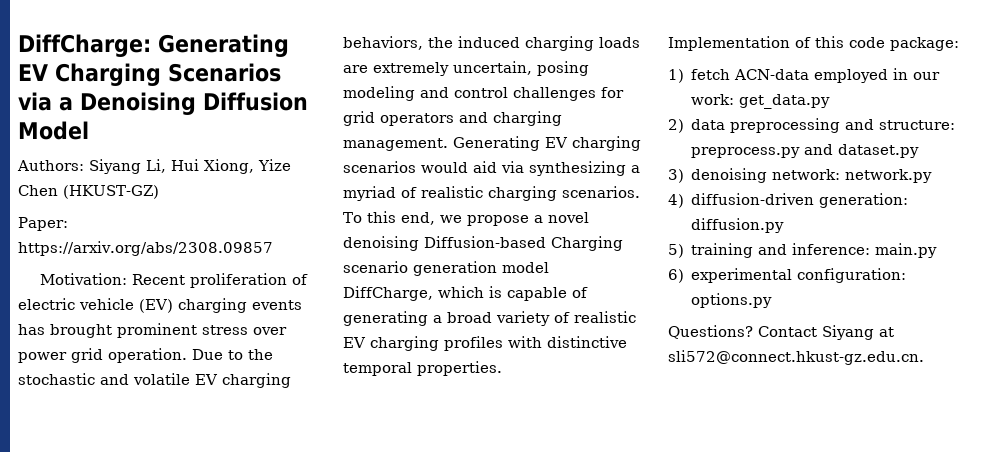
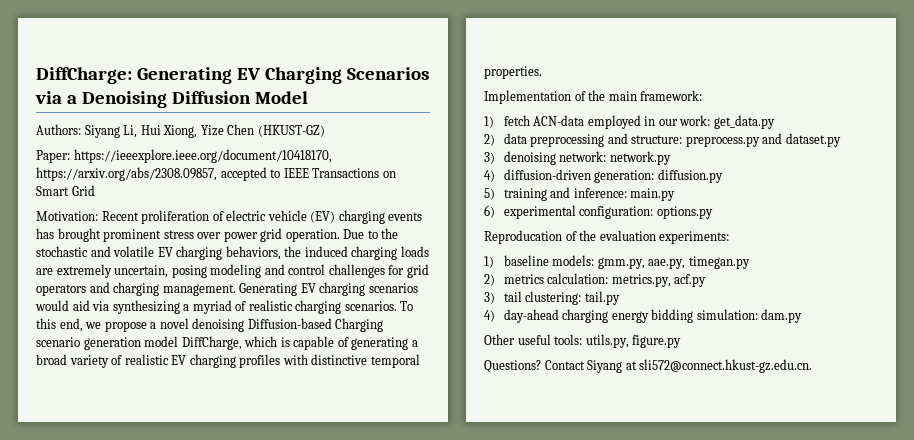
[18,241,273,256] https://arxiv.org/abs/2308.09857 -> [73,149,332,163] [36,167,396,181] [36,185,95,196] https://ieeexplore.ieee.org/document/10418170, https://arxiv.org/abs/2308.09857, accepted to IEEE Transactions on Smart Grid
[815,36,959,51] this code package: -> [588,90,703,101] the main framework:
(773, 300) none -> [484,230,730,244] [484,255,750,269] [484,273,707,287] [484,291,620,305] [484,309,803,323] [484,334,682,348] // Reproducation of the evaluation experiments: // 1) baseline models: gmm.py, aae.py, timegan.py // 2) metrics calculation: metrics.py, acf.py // 3) tail clustering: tail.py // 4) day-ahead charging energy bidding simulation: dam.py // Other useful tools: utils.py, figure.py

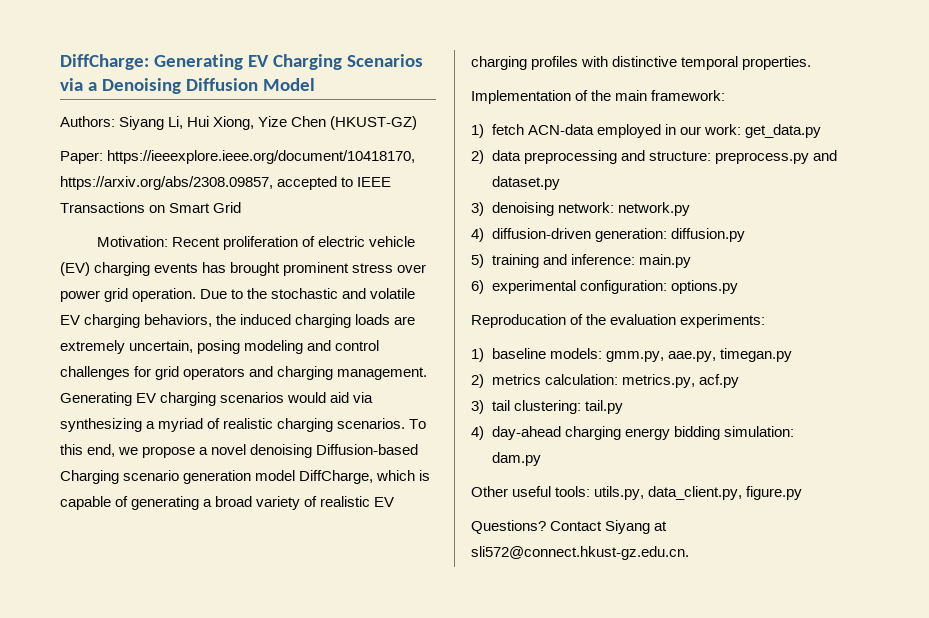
(629, 341) none -> [648,486,743,500] data_client.py,

